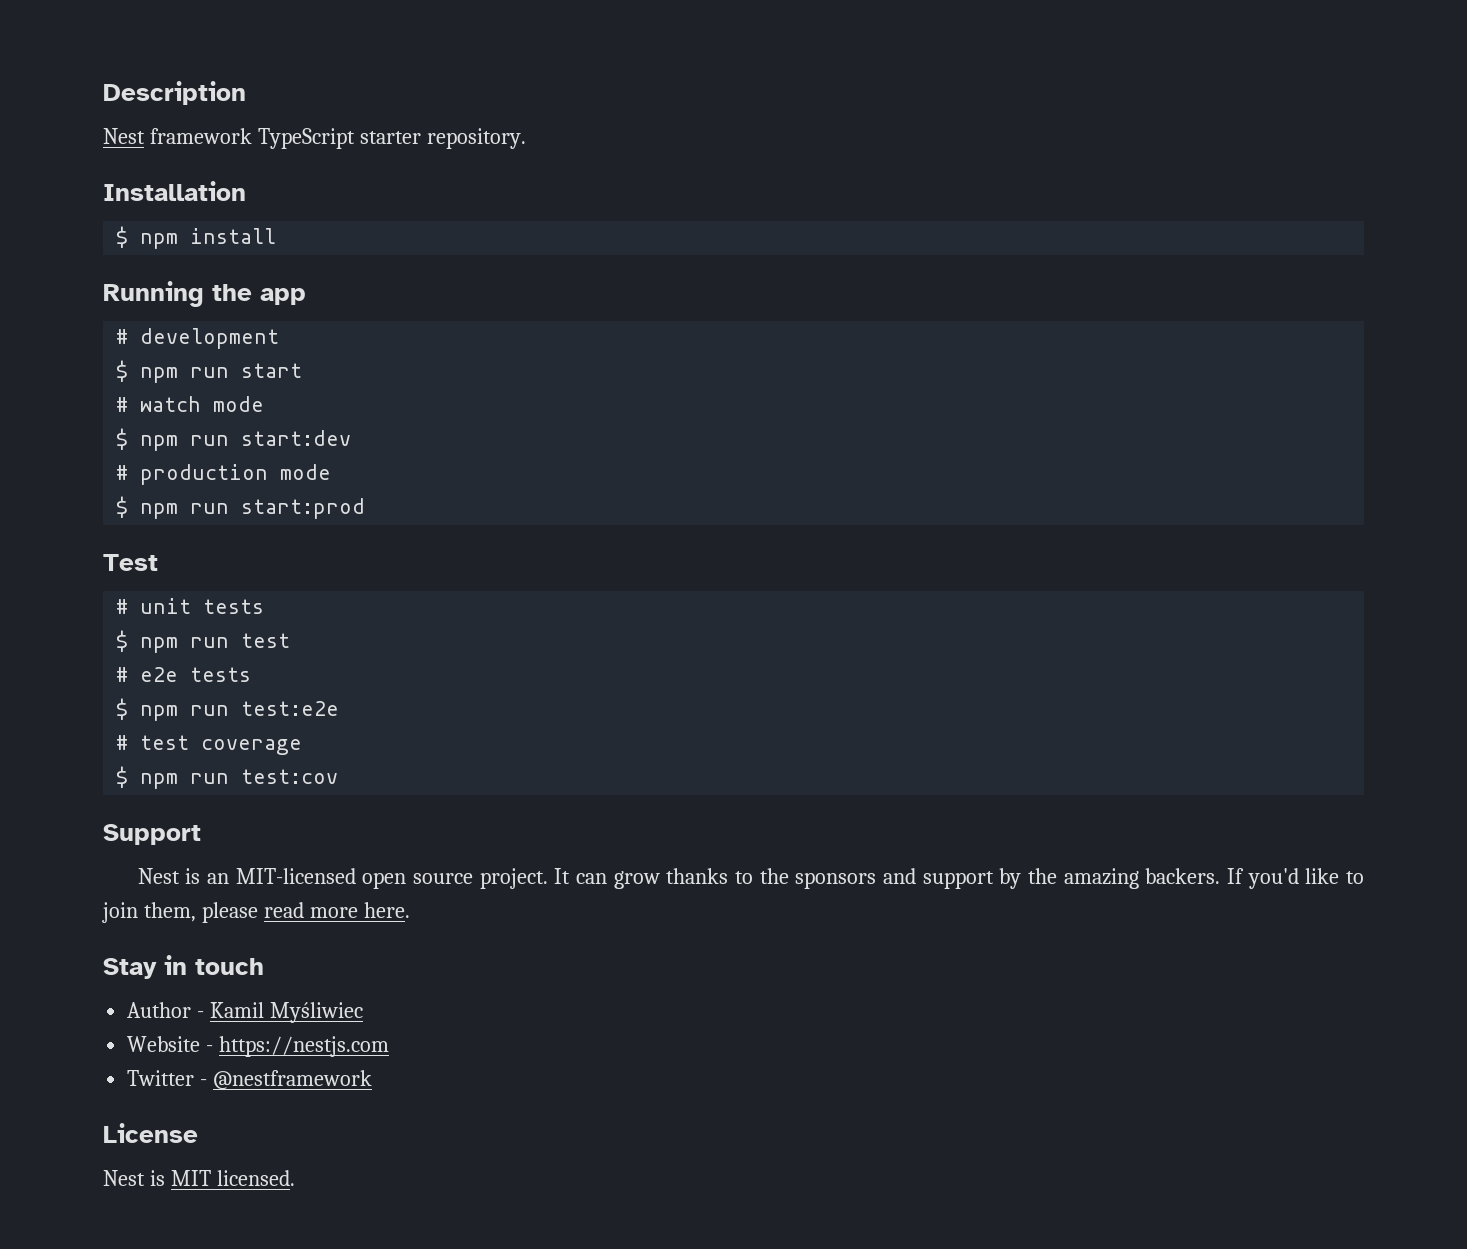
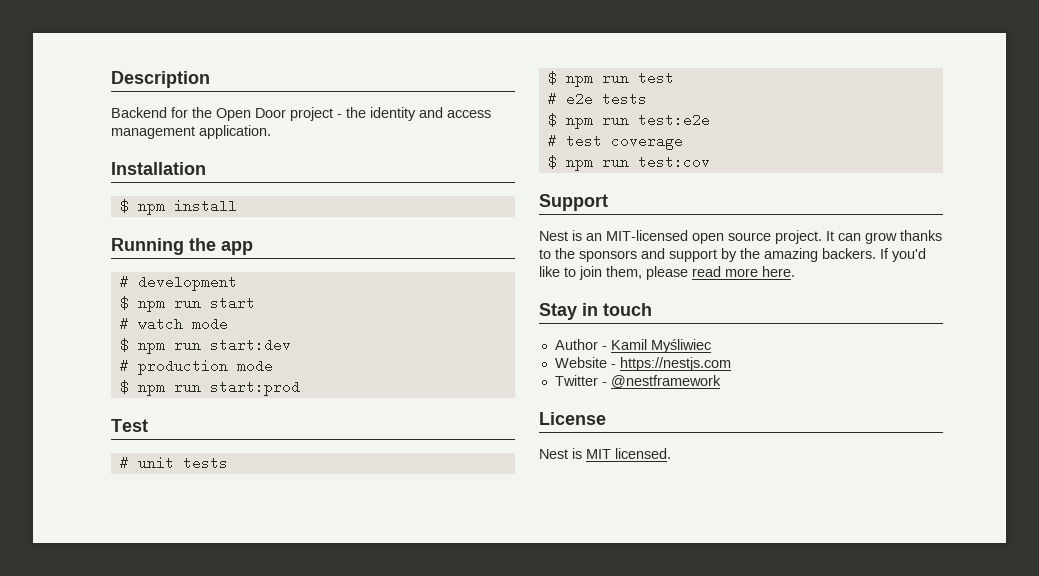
[103,128,526,149] Nest framework TypeScript starter repository. -> [111,107,491,121] [111,125,271,139] Backend for the Open Door project - the identity and access management application.

